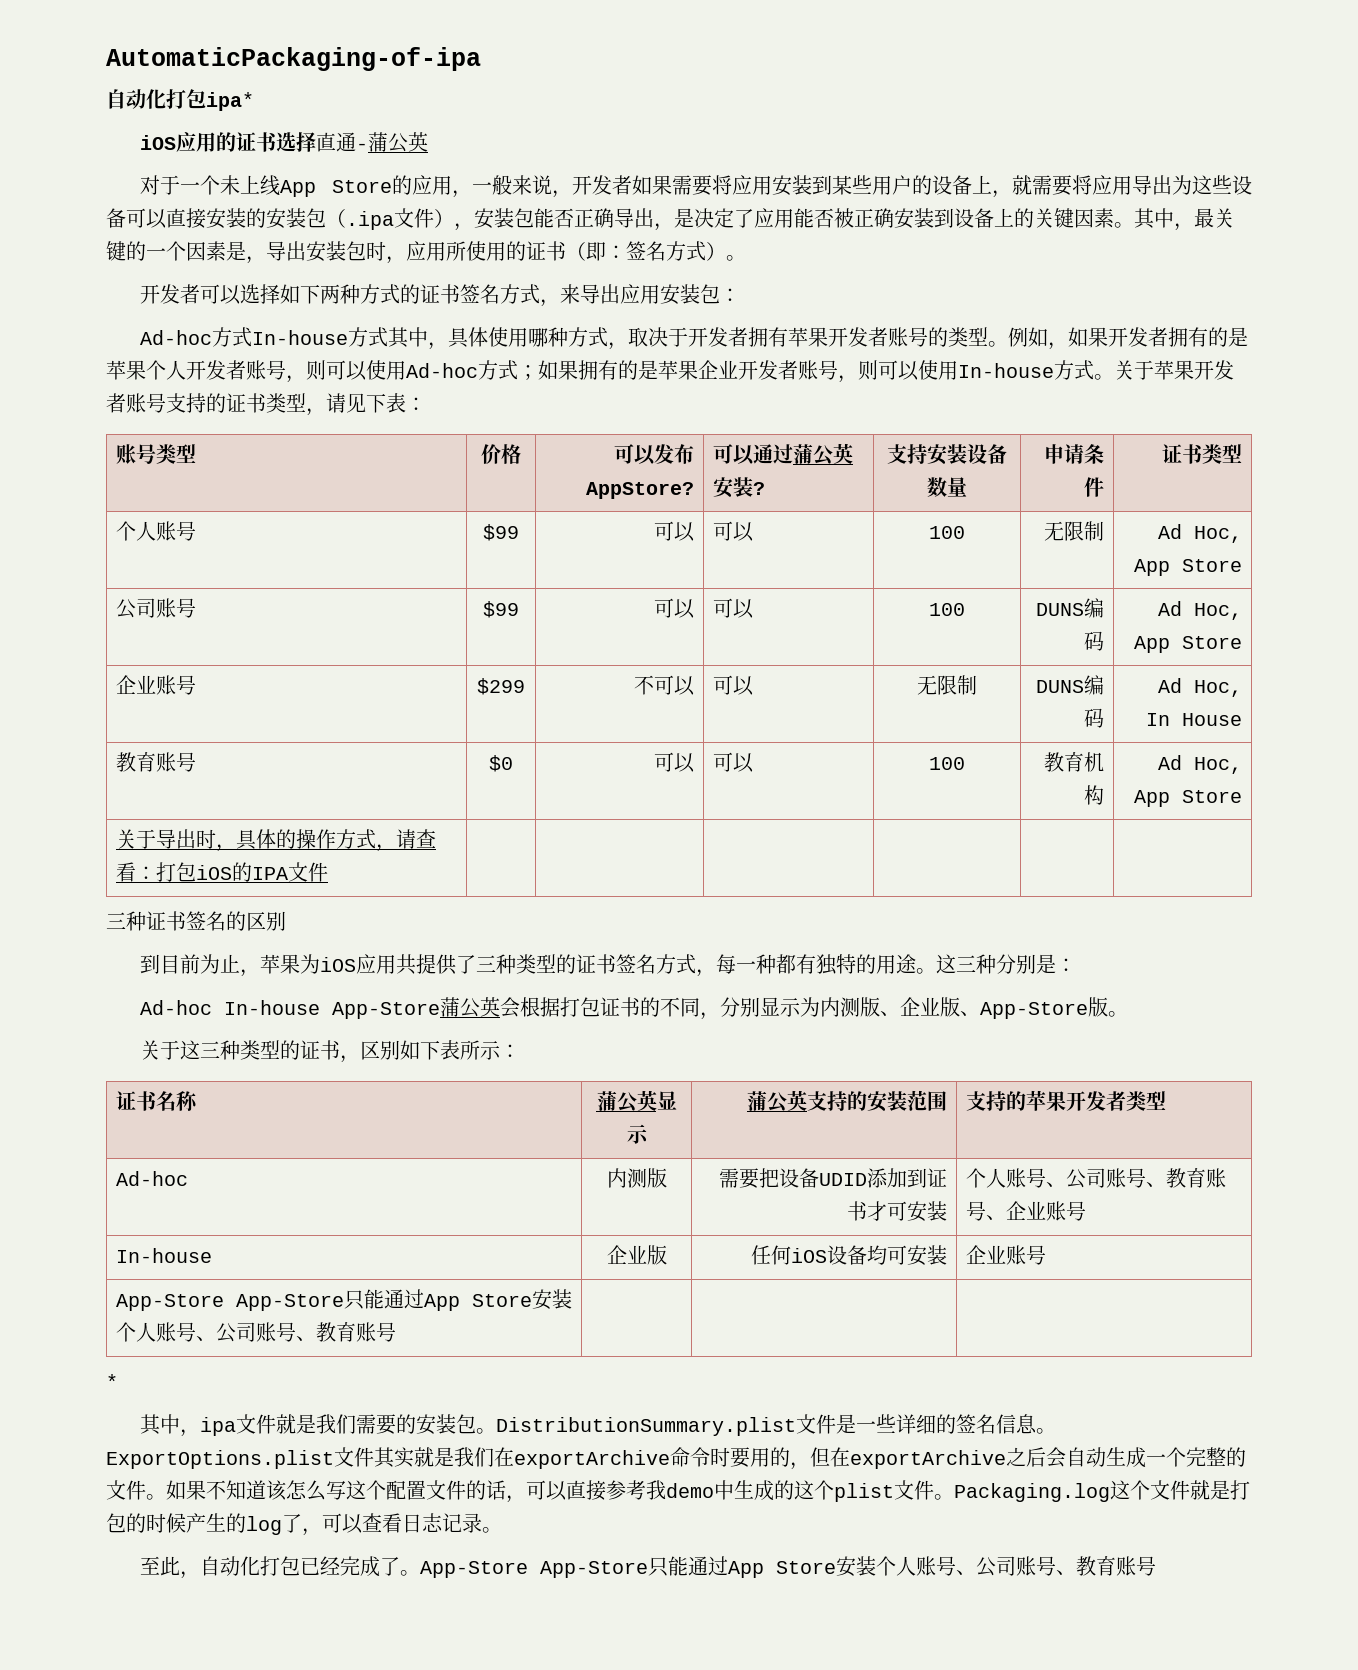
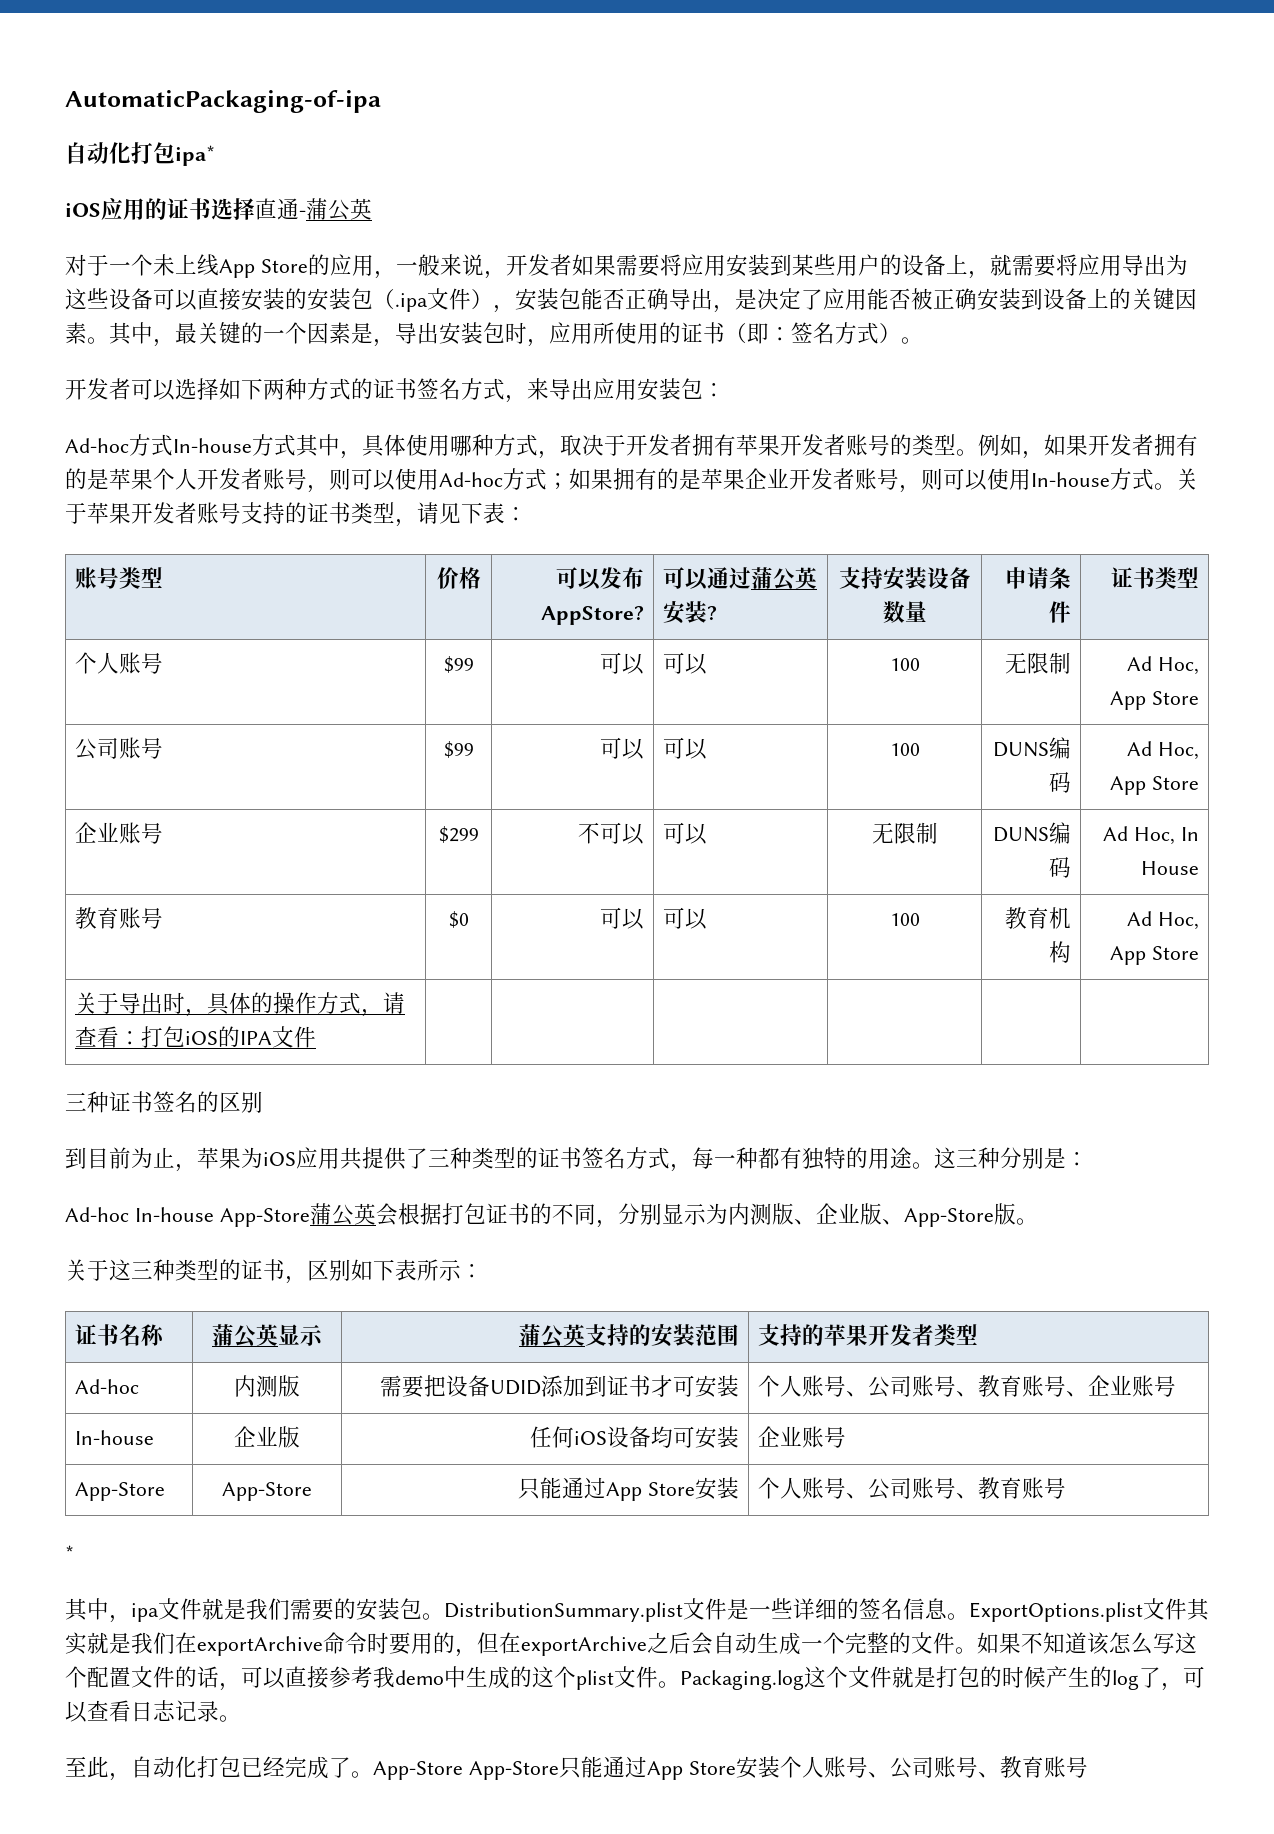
[235,1289,572,1311] [115,1322,396,1343] App-Store只能通过App Store安装个人账号、公司账号、教育账号 | | | -> [222,1482,312,1501] [518,1477,739,1501] [758,1477,1067,1500] | App-Store | 只能通过App Store安装 | 个人账号、公司账号、教育账号

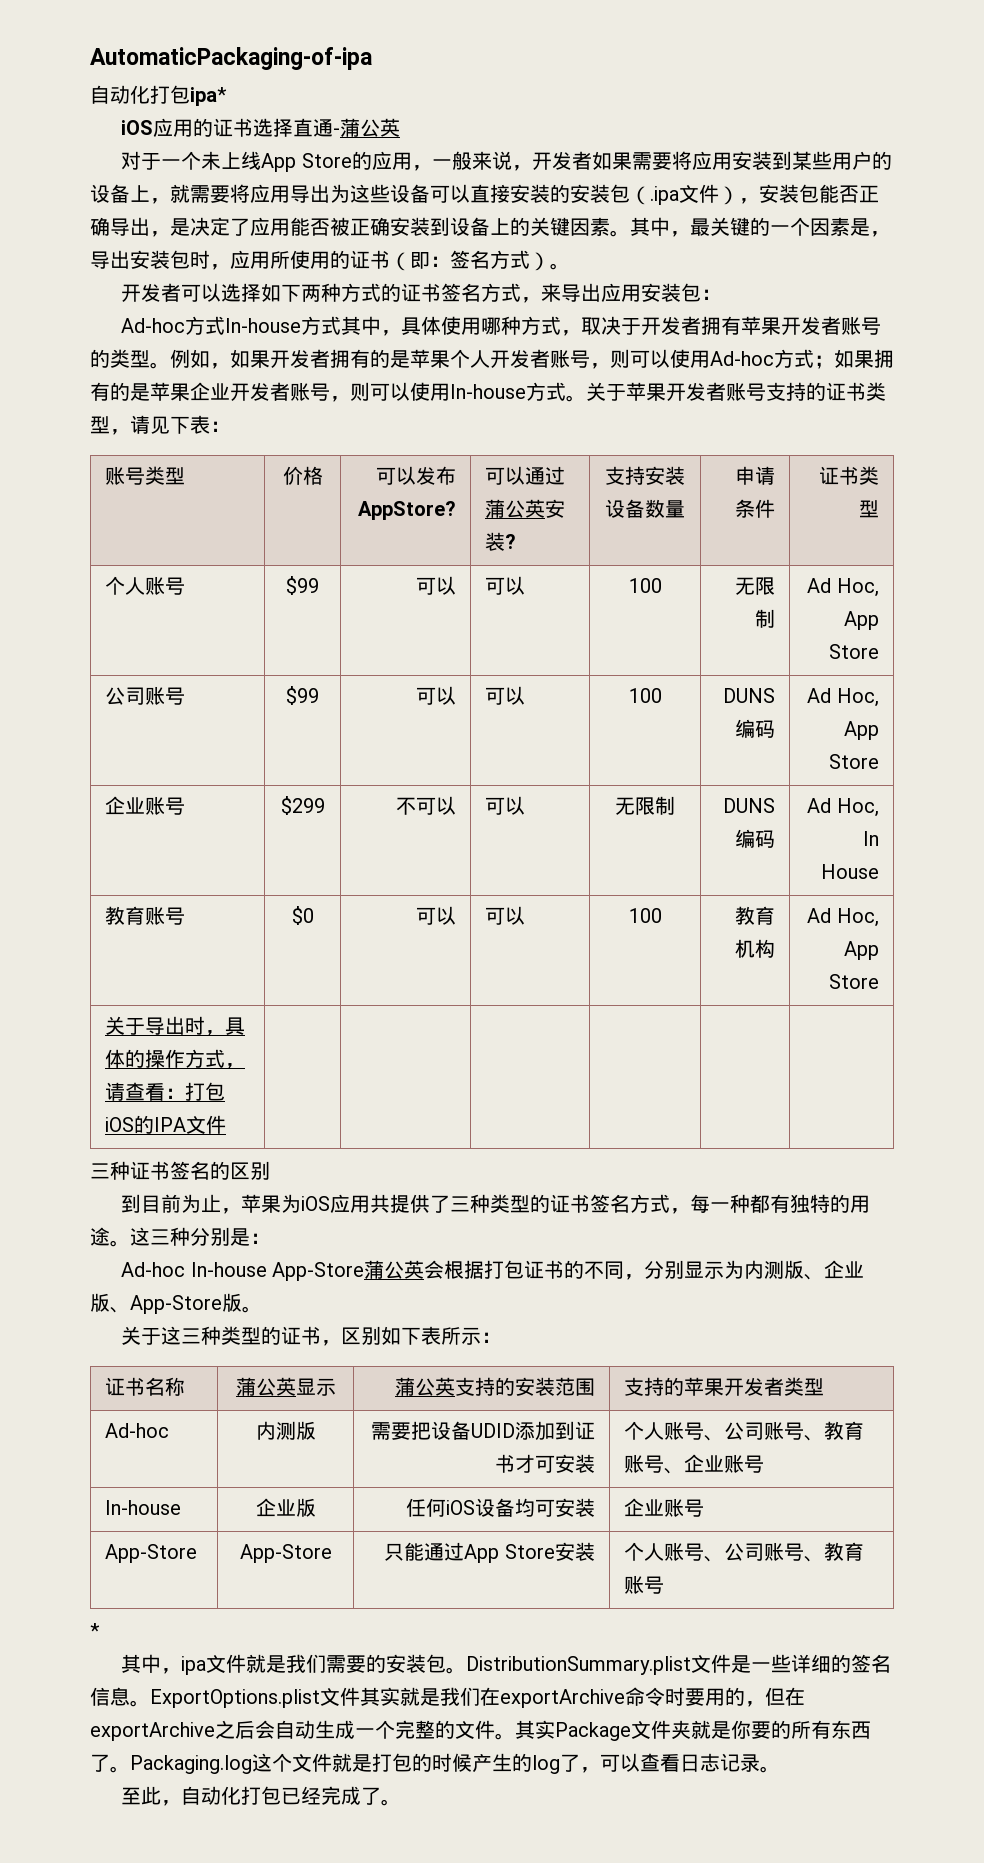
[977,1632,1197,1655] [65,1666,658,1691] 如果不知道该怎么写这个配置文件的话，可以直接参考我demo中生成的这个plist文件 -> [515,1720,871,1741] [90,1754,110,1772] 其实Package文件夹就是你要的所有东西了
[373,1756,1088,1780] App-Store App-Store只能通过App Store安装个人账号、公司账号、教育账号 -> (402, 1802) none

